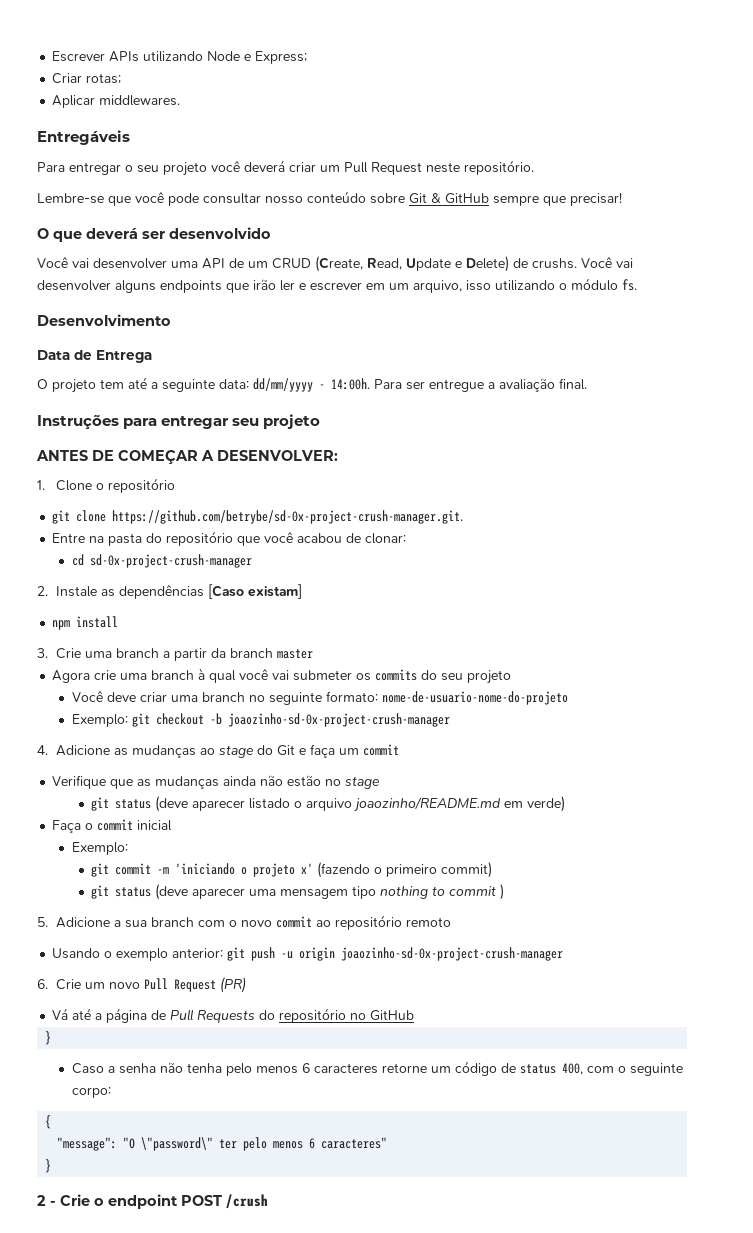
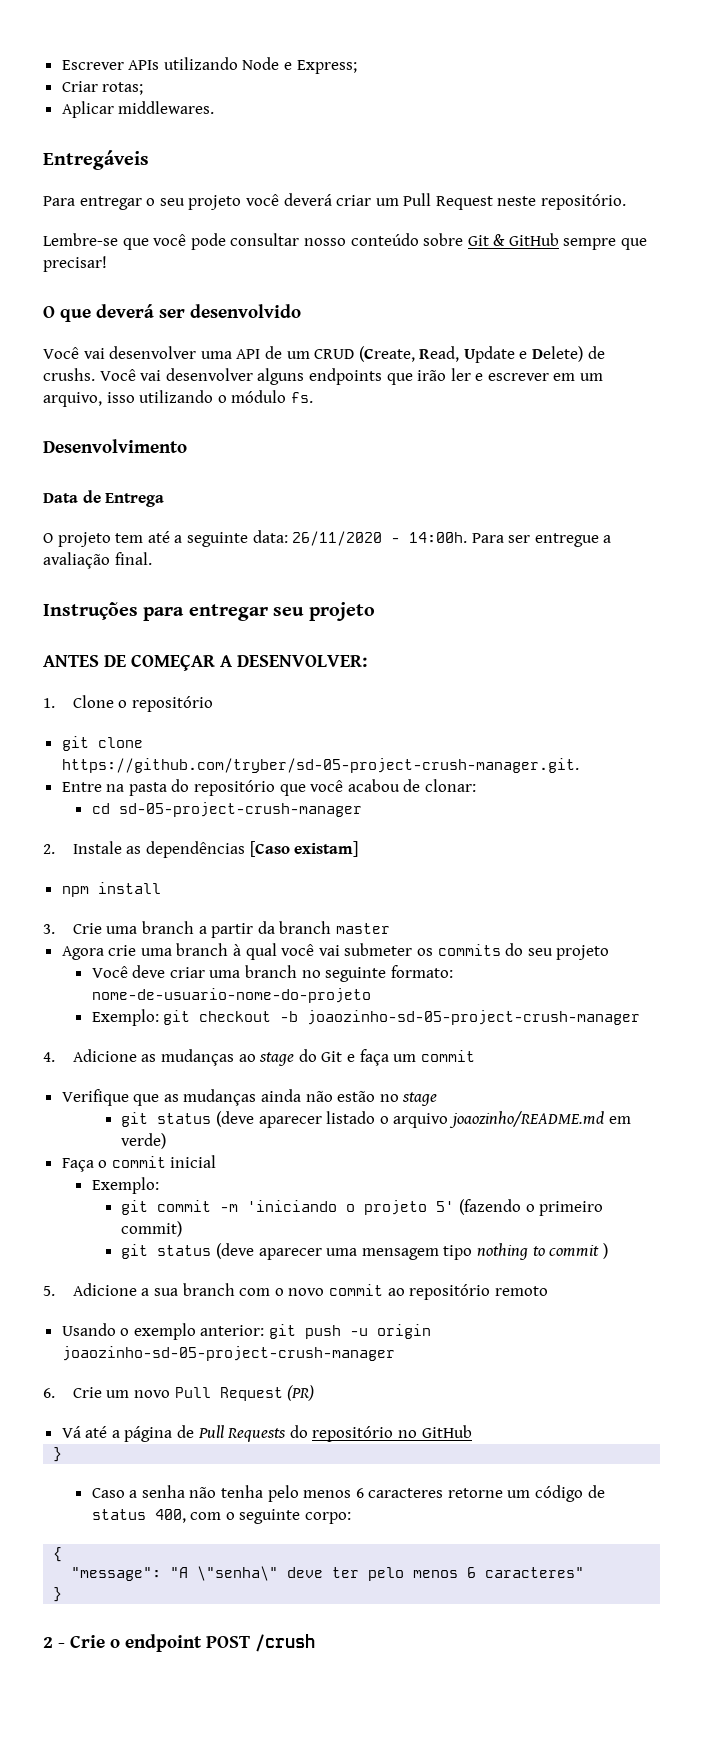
[253,378,313,392] dd/mm/yyyy -> [292,531,383,546] 26/11/2020
[112,510,464,524] https://github.com/betrybe/sd-0x-project-crush-manager.git. -> [61,758,579,773] https://github.com/tryber/sd-05-project-crush-manager.git.
[89,554,252,568] sd-0x-project-crush-manager -> [118,802,362,817] sd-05-project-crush-manager
[227,713,450,727] joaozinho-sd-0x-project-crush-manager -> [307,1010,641,1025] joaozinho-sd-05-project-crush-manager
[301,863,314,874] x' -> [436,1201,455,1212] 5'
[341,947,564,961] joaozinho-sd-0x-project-crush-manager -> [61,1346,395,1361] joaozinho-sd-05-project-crush-manager
[123,1137,214,1151] "O \"password\" -> [170,1566,324,1581] "A \"senha\" deve

